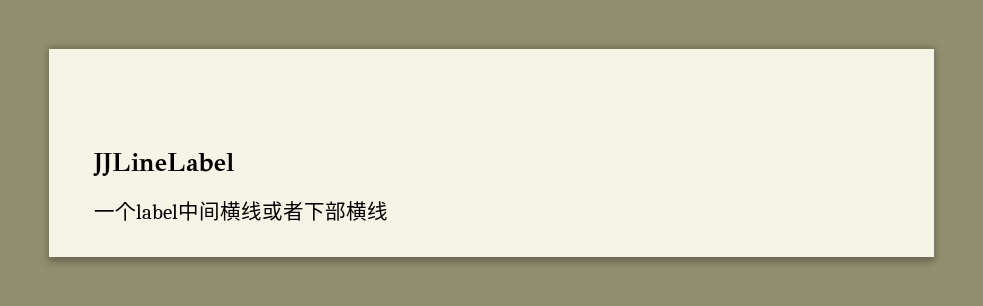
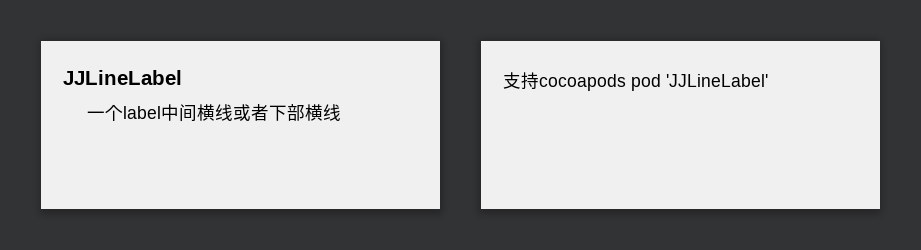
(388, 211) none -> [503,72,768,91] // 支持cocoapods pod 'JJLineLabel'

